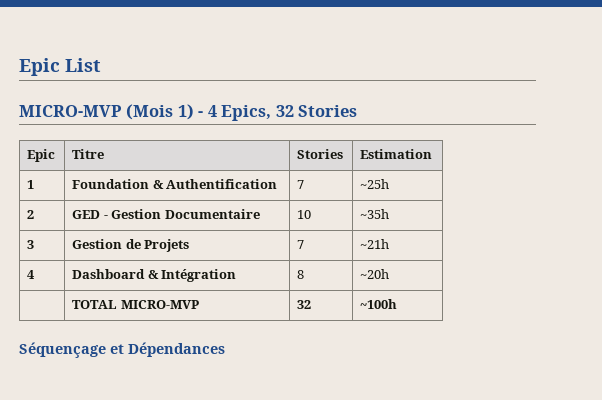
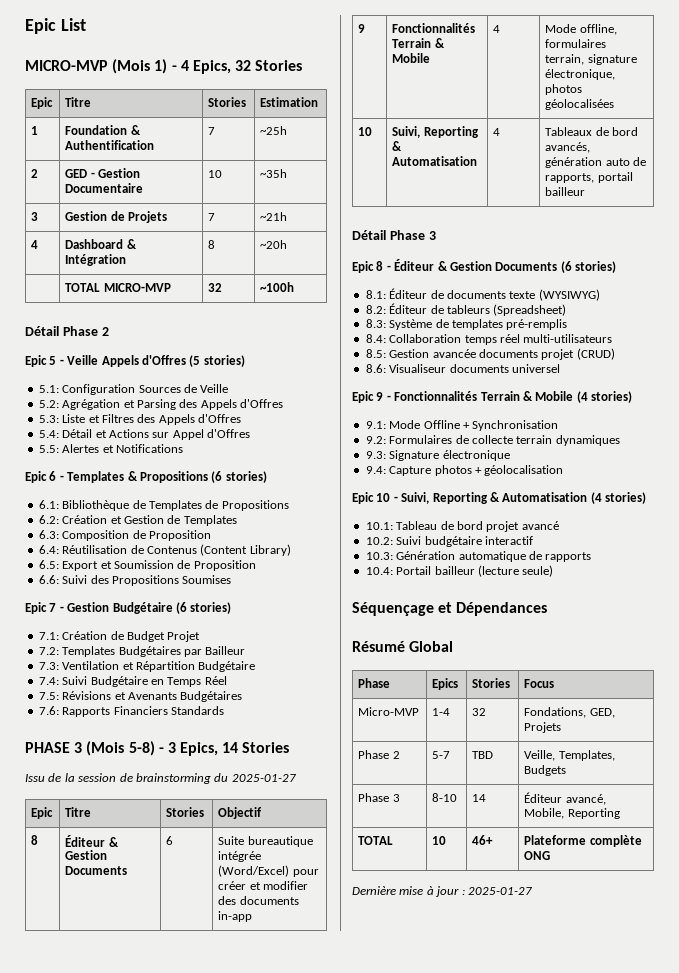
[19,342,225,358] Séquençage et Dépendances -> [25,326,109,336] [25,355,245,367] [38,384,229,395] [38,399,283,410] [38,414,241,425] [38,429,250,440] [38,444,183,453] [25,471,267,483] [38,500,289,511] [38,515,237,526] [38,530,211,541] [38,544,291,556] [38,560,256,571] [38,575,232,586] [25,602,232,614] [38,631,201,642] [38,646,246,657] [38,661,256,672] [38,676,227,687] [38,691,243,702] [38,706,224,717] [25,741,290,756] [25,773,296,784] [31,807,54,819] [65,807,92,817] [166,807,205,817] [218,807,263,819] [31,835,39,845] [65,835,119,847] [65,850,108,860] [65,866,128,875] [166,836,174,845] [218,836,313,847] [218,851,262,862] [218,865,319,877] [218,881,309,890] [218,896,299,905] [218,911,253,922] [358,24,366,33] [392,23,476,33] [392,38,445,48] [392,53,431,63] [493,25,501,33] [545,24,617,35] [545,39,607,48] [545,54,637,65] [545,69,616,80] [545,84,583,95] [545,99,615,110] [358,127,373,136] [392,126,479,138] [392,141,403,151] [392,156,478,166] [493,128,501,136] [545,127,639,136] [545,142,591,153] [545,157,647,168] [545,172,633,183] [545,187,586,196] [352,230,436,240] [352,259,616,273] [365,288,600,301] [365,303,567,316] [365,319,568,330] [365,334,613,345] [365,348,615,360] [365,364,560,373] [352,391,632,403] [365,420,559,431] [365,435,620,446] [365,450,510,461] [365,465,564,476] [352,492,646,504] [365,521,559,532] [365,536,533,547] [365,551,592,562] [365,565,554,577] [352,602,548,616] [352,641,454,652] [358,678,391,688] [432,678,459,690] [472,678,511,688] [524,679,555,688] [358,707,420,716] [432,708,451,716] [472,708,487,716] [524,707,615,718] [524,722,562,733] [358,750,400,759] [432,751,451,759] [472,751,494,759] [524,750,615,761] [524,765,567,776] [358,793,400,802] [432,793,458,802] [472,794,487,802] [524,792,606,805] [524,808,620,819] [358,836,394,845] [432,836,447,845] [472,835,494,845] [524,835,642,847] [524,851,551,860] [352,886,532,897] Détail Phase 2 // Epic 5 - Veille Appels d'Offres (5 stories) // 5.1: Configuration Sources de Veille // 5.2: Agrégation et Parsing des Appels d'Offres // 5.3: Liste et Filtres des Appels d'Offres // 5.4: Détail et Actions sur Appel d'Offres // 5.5: Alertes et Notifications // Epic 6 - Templates & Propositions (6 stories) // 6.1: Bibliothèque de Templates de Propositions // 6.2: Création et Gestion de Templates // 6.3: Composition de Proposition // 6.4: Réutilisation de Contenus (Content Library) // 6.5: Export et Soumission de Proposition // 6.6: Suivi des Propositions Soumises // Epic 7 - Gestion Budgétaire (6 stories) // 7.1: Création de Budget Projet // 7.2: Templates Budgétaires par Bailleur // 7.3: Ventilation et Répartition Budgétaire // 7.4: Suivi Budgétaire en Temps Réel // 7.5: Révisions et Avenants Budgétaires // 7.6: Rapports Financiers Standards // PHASE 3 (Mois 5-8) - 3 Epics, 14 Stories // Issu de la session de brainstorming du 2025-01-27 // Epic | Titre | Stories | Objectif // 8 | Éditeur & Gestion Documents | 6 | Suite bureautique intégrée (Word/Excel) pour créer et modifier des documents in-app // 9 | Fonctionnalités Terrain & Mobile | 4 | Mode offline, formulaires terrain, signature électronique, photos géolocalisées // 10 | Suivi, Reporting & Automatisation | 4 | Tableaux de bord avancés, génération auto de rapports, portail bailleur // Détail Phase 3 // Epic 8 - Éditeur & Gestion Documents (6 stories) // 8.1: Éditeur de documents texte (WYSIWYG) // 8.2: Éditeur de tableurs (Spreadsheet) // 8.3: Système de templates pré-remplis // 8.4: Collaboration temps réel multi-utilisateurs // 8.5: Gestion avancée documents projet (CRUD) // 8.6: Visualiseur documents universel // Epic 9 - Fonctionnalités Terrain & Mobile (4 stories) // 9.1: Mode Offline + Synchronisation // 9.2: Formulaires de collecte terrain dynamiques // 9.3: Signature électronique // 9.4: Capture photos + géolocalisation // Epic 10 - Suivi, Reporting & Automatisation (4 stories) // 10.1: Tableau de bord projet avancé // 10.2: Suivi budgétaire interactif // 10.3: Génération automatique de rapports // 10.4: Portail bailleur (lecture seule) // Séquençage et Dépendances // Résumé Global // Phase | Epics | Stories | Focus // Micro-MVP | 1-4 | 32 | Fondations, GED, Projets // Phase 2 | 5-7 | TBD | Veille, Templates, Budgets // Phase 3 | 8-10 | 14 | Éditeur avancé, Mobile, Reporting // TOTAL | 10 | 46+ | Plateforme complète ONG // Dernière mise à jour : 2025-01-27

